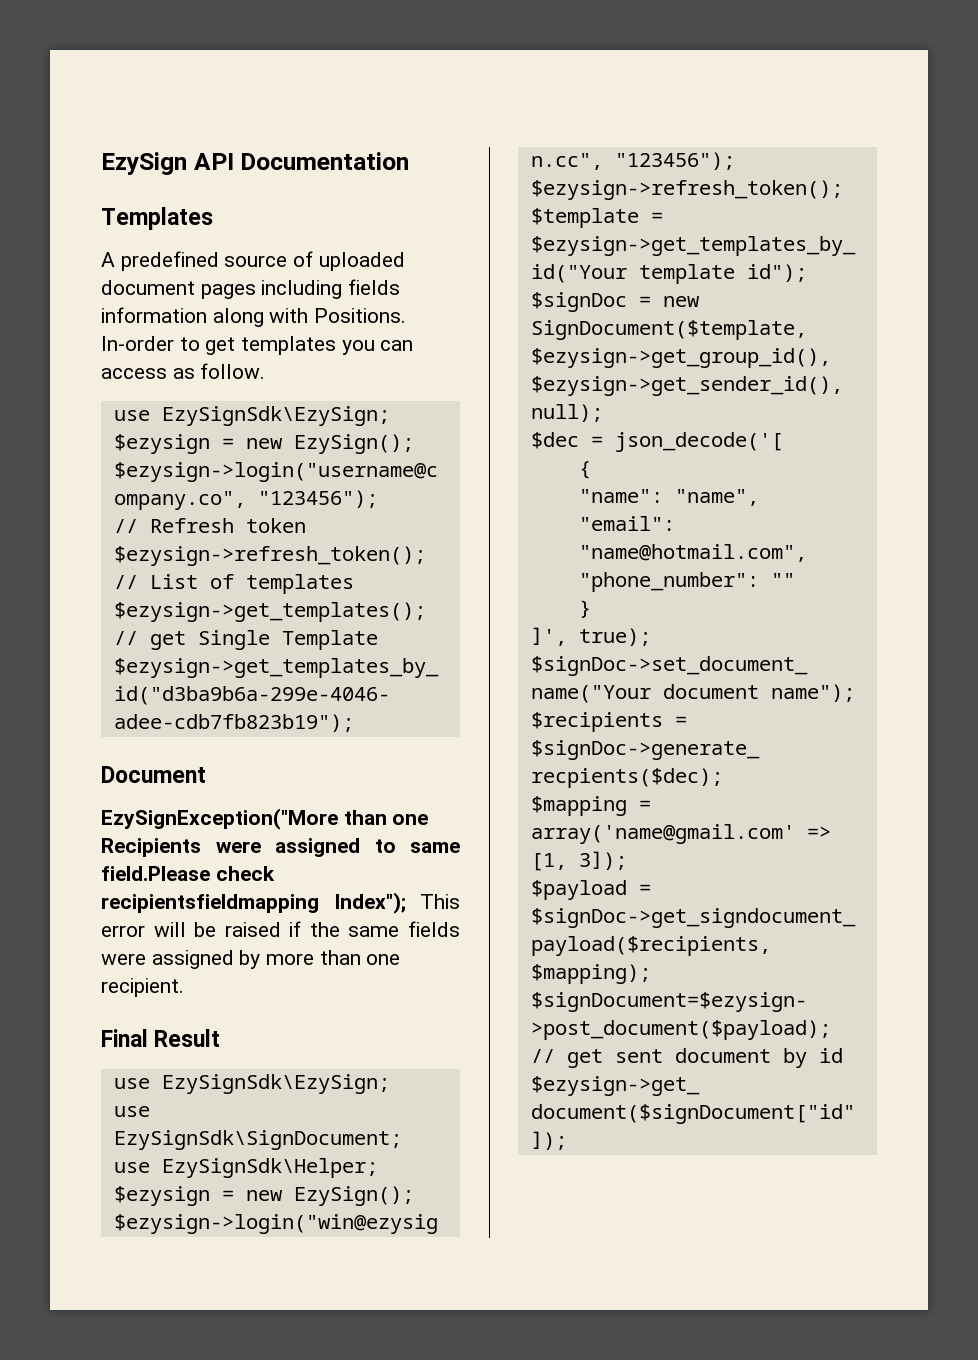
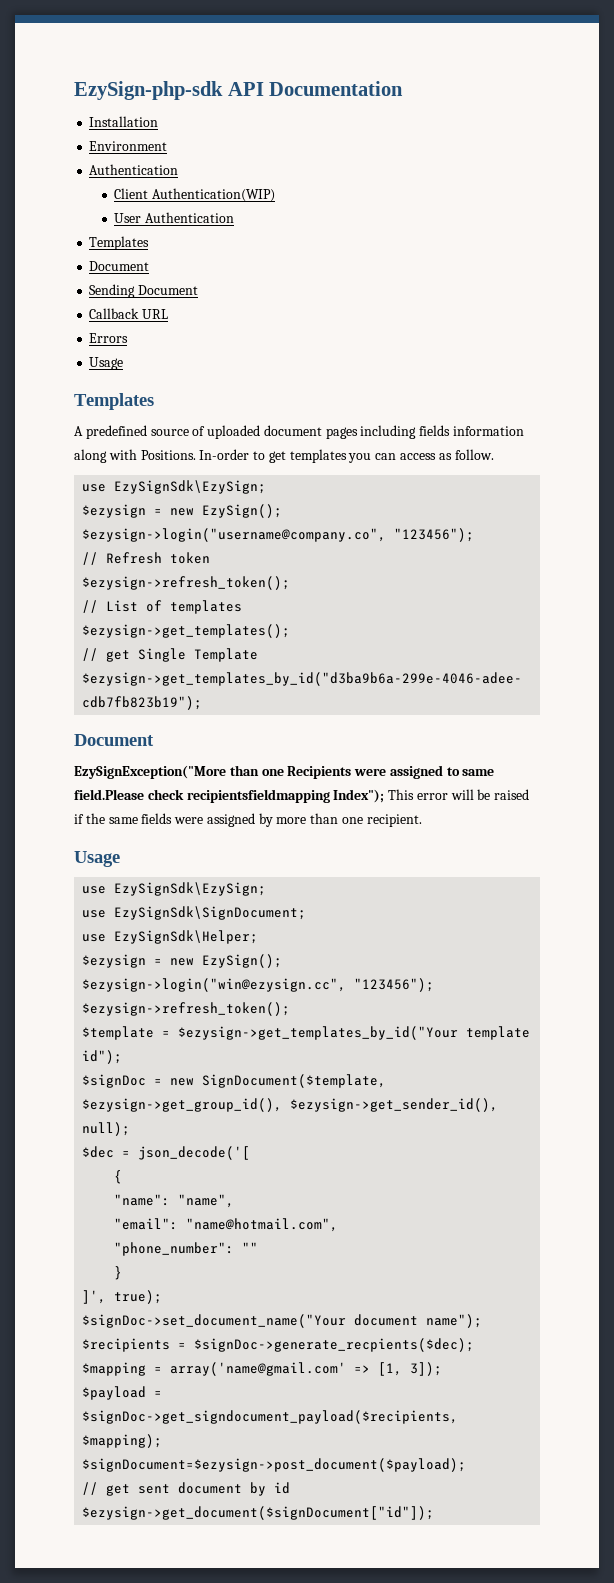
[101,152,187,175] EzySign -> [74,81,223,100] EzySign-php-sdk
(410, 161) none -> [89,116,159,127] [89,141,168,151] [89,164,179,175] [114,188,275,202] [114,212,234,223] [89,236,150,250] [89,261,150,271] [89,284,199,298] [89,308,169,319] [89,333,129,343] [89,357,124,370] // Installation // Environment // Authentication // Client Authentication(WIP) // User Authentication // Templates // Document // Sending Document // Callback URL // Errors // Usage
[101,1029,221,1047] Final Result -> [74,851,120,867] Usage

